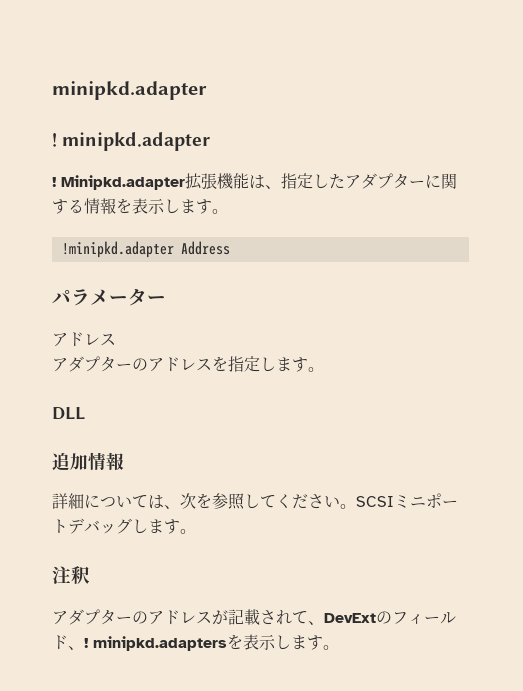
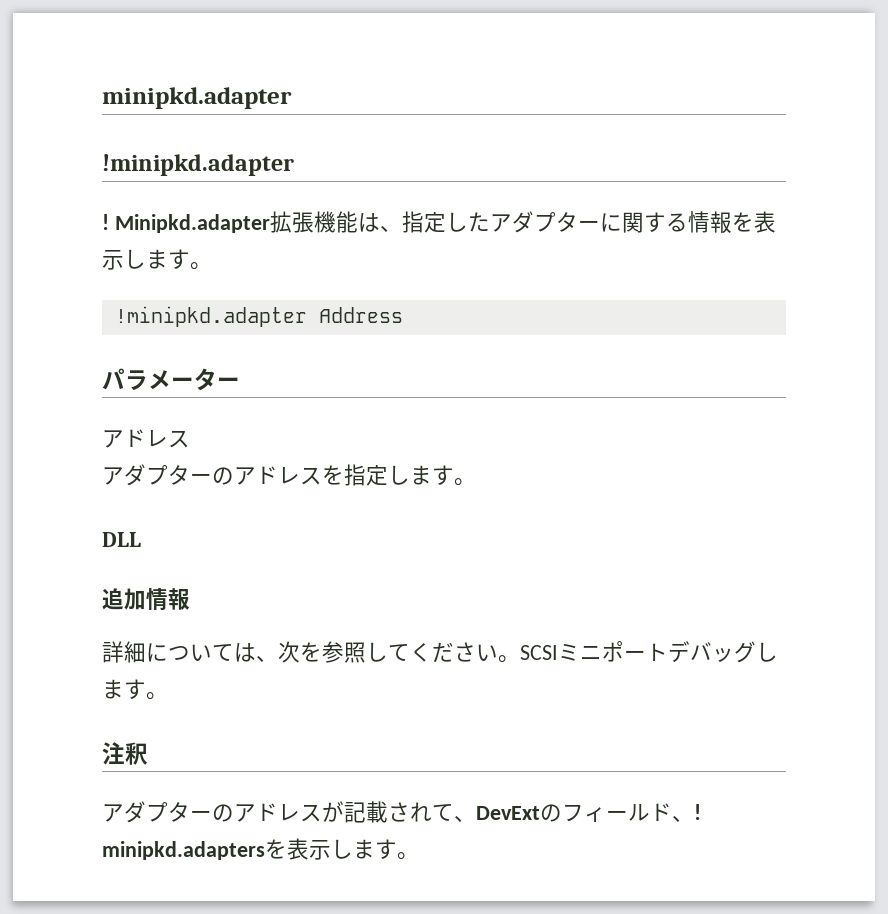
[52,81,207,100] [52,132,211,151] minipkd.adapter // ! minipkd.adapter -> [102,87,292,109] [102,154,294,176] minipkd.adapter // !minipkd.adapter

